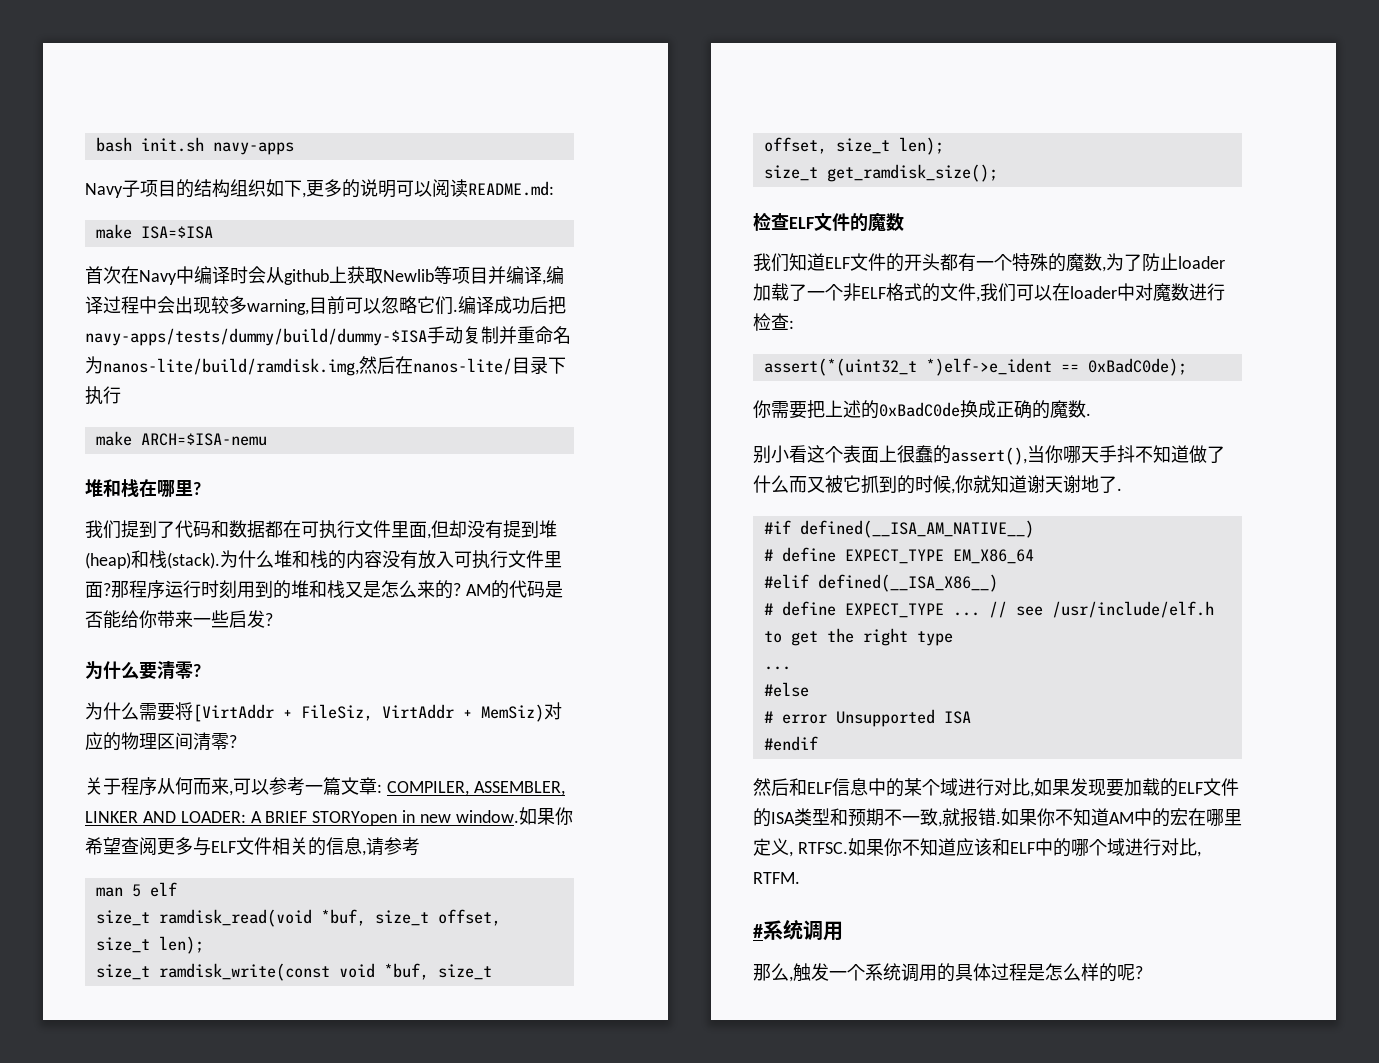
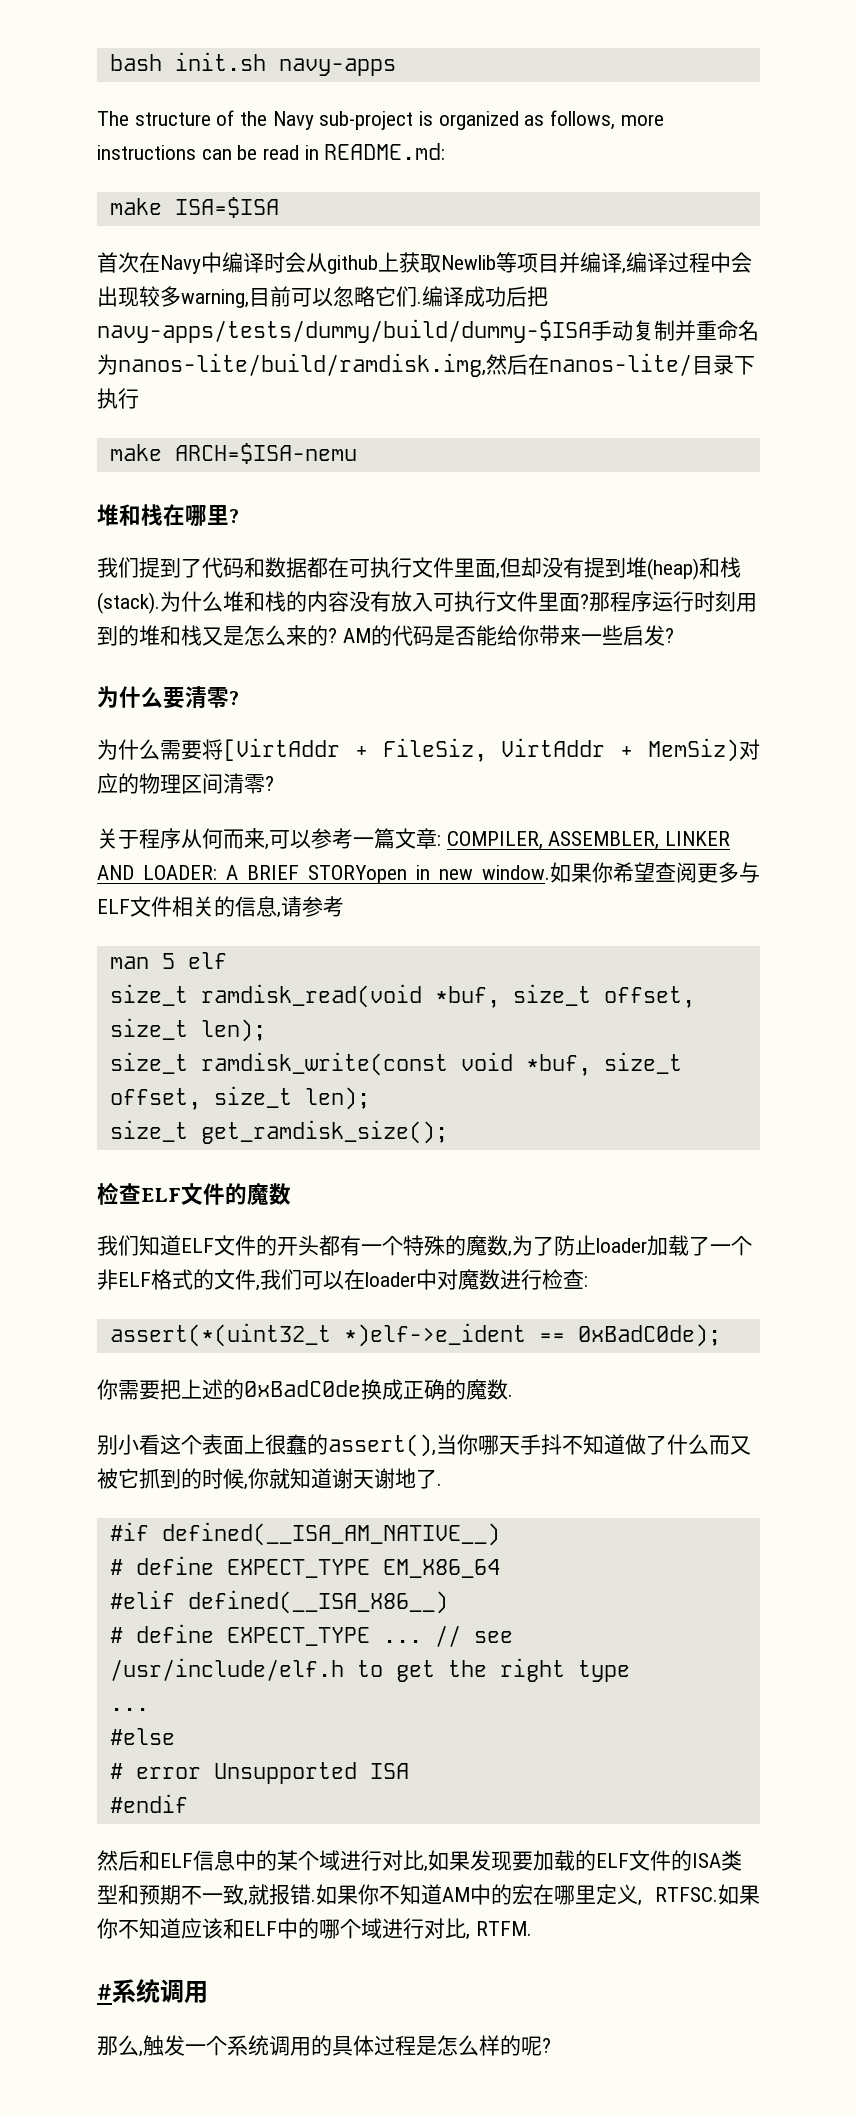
[85,179,468,198] Navy子项目的结构组织如下,更多的说明可以阅读 -> [97,110,664,130] [97,145,319,160] The structure of the Navy sub-project is organized as follows, more instructions can be read in

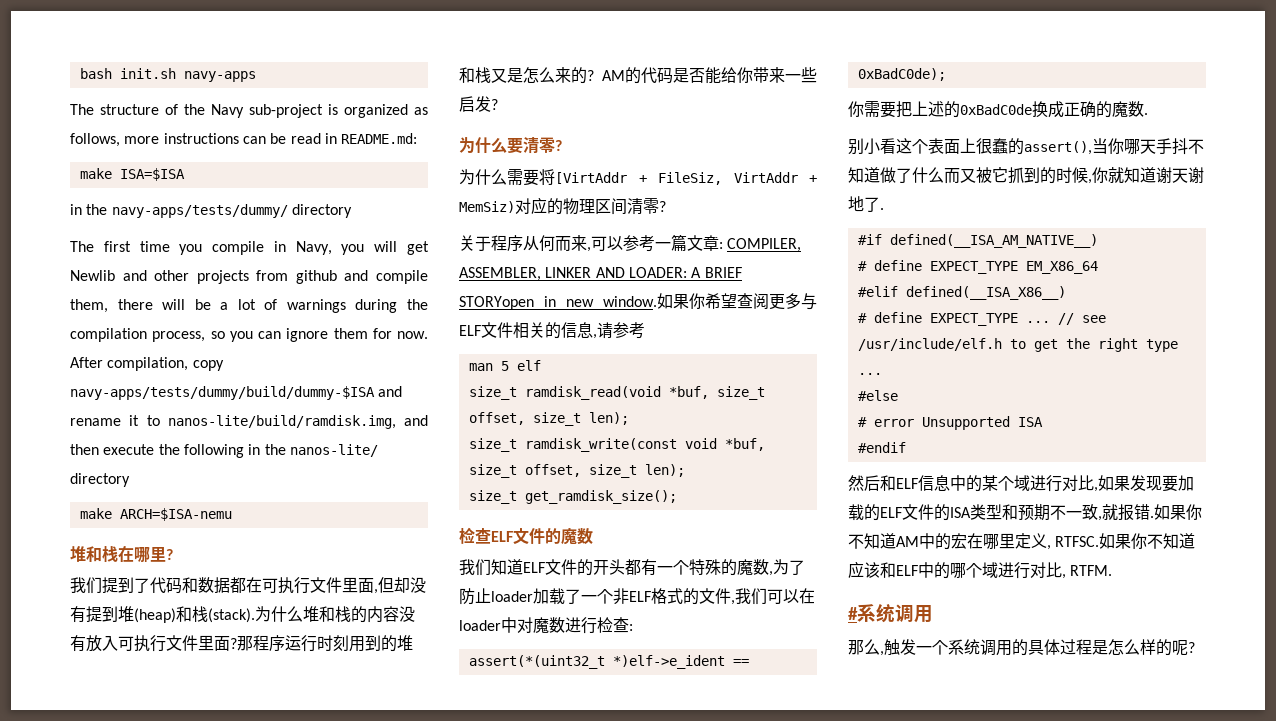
[97,252,752,274] [97,286,548,308] [97,319,759,343] [97,353,755,377] [97,388,139,409] 首次在Navy中编译时会从github上获取Newlib等项目并编译,编译过程中会出现较多warning,目前可以忽略它们.编译成功后把navy-apps/tests/dummy/build/dummy-$ISA手动复制并重命名为nanos-lite/build/ramdisk.img,然后在nanos-lite/目录下执行 -> [70,204,352,218] [70,241,429,255] [70,270,428,284] [70,299,428,313] [70,328,428,342] [70,357,224,371] [70,386,403,400] [70,415,428,429] [70,444,378,458] [70,473,130,487] in the navy-apps/tests/dummy/ directory // The first time you compile in Navy, you will get Newlib and other projects from github and compile them, there will be a lot of warnings during the compilation process, so you can ignore them for now. After compilation, copy navy-apps/tests/dummy/build/dummy-$ISA and rename it to nanos-lite/build/ramdisk.img, and then execute the following in the nanos-lite/ directory

